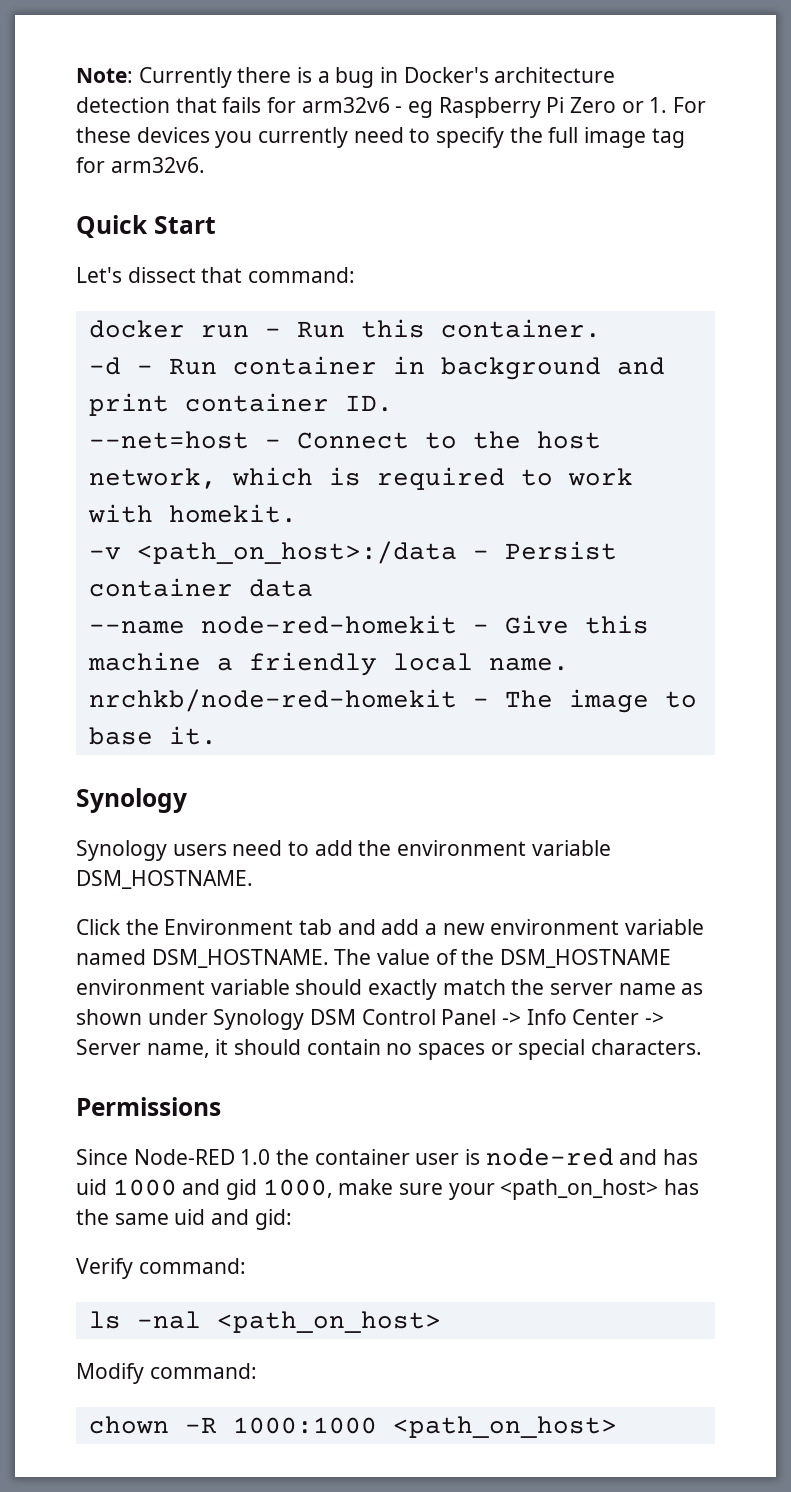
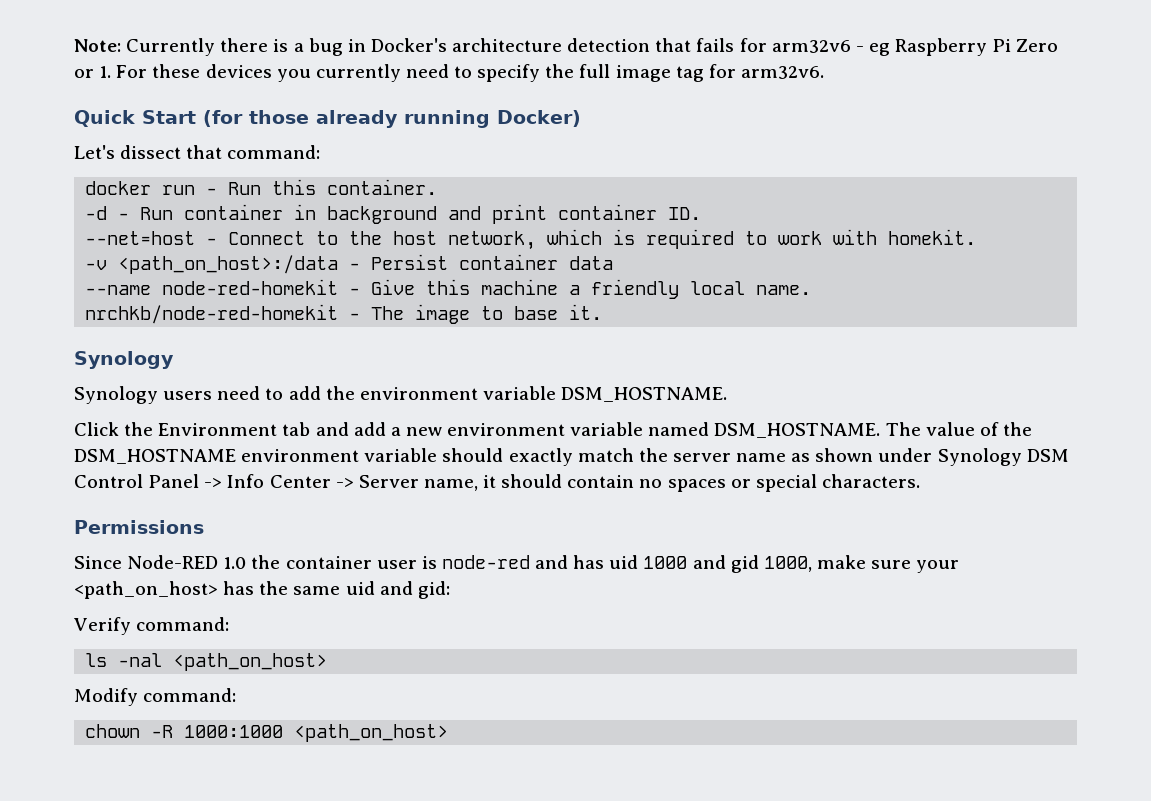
(216, 225) none -> [203,110,581,128] (for those already running Docker)

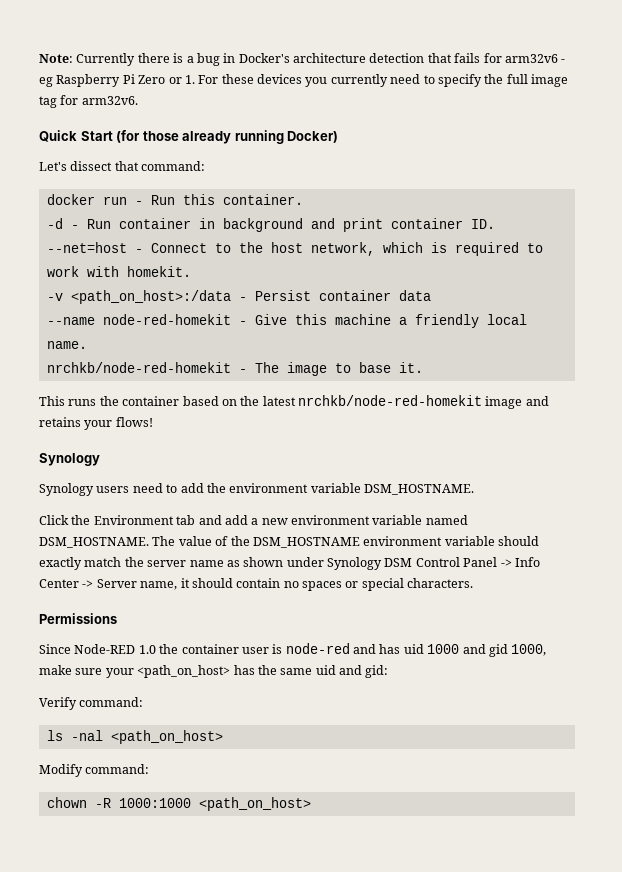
(603, 312) none -> [39,395,549,409] [39,417,153,430] // This runs the container based on the latest nrchkb/node-red-homekit image and retains your flows!

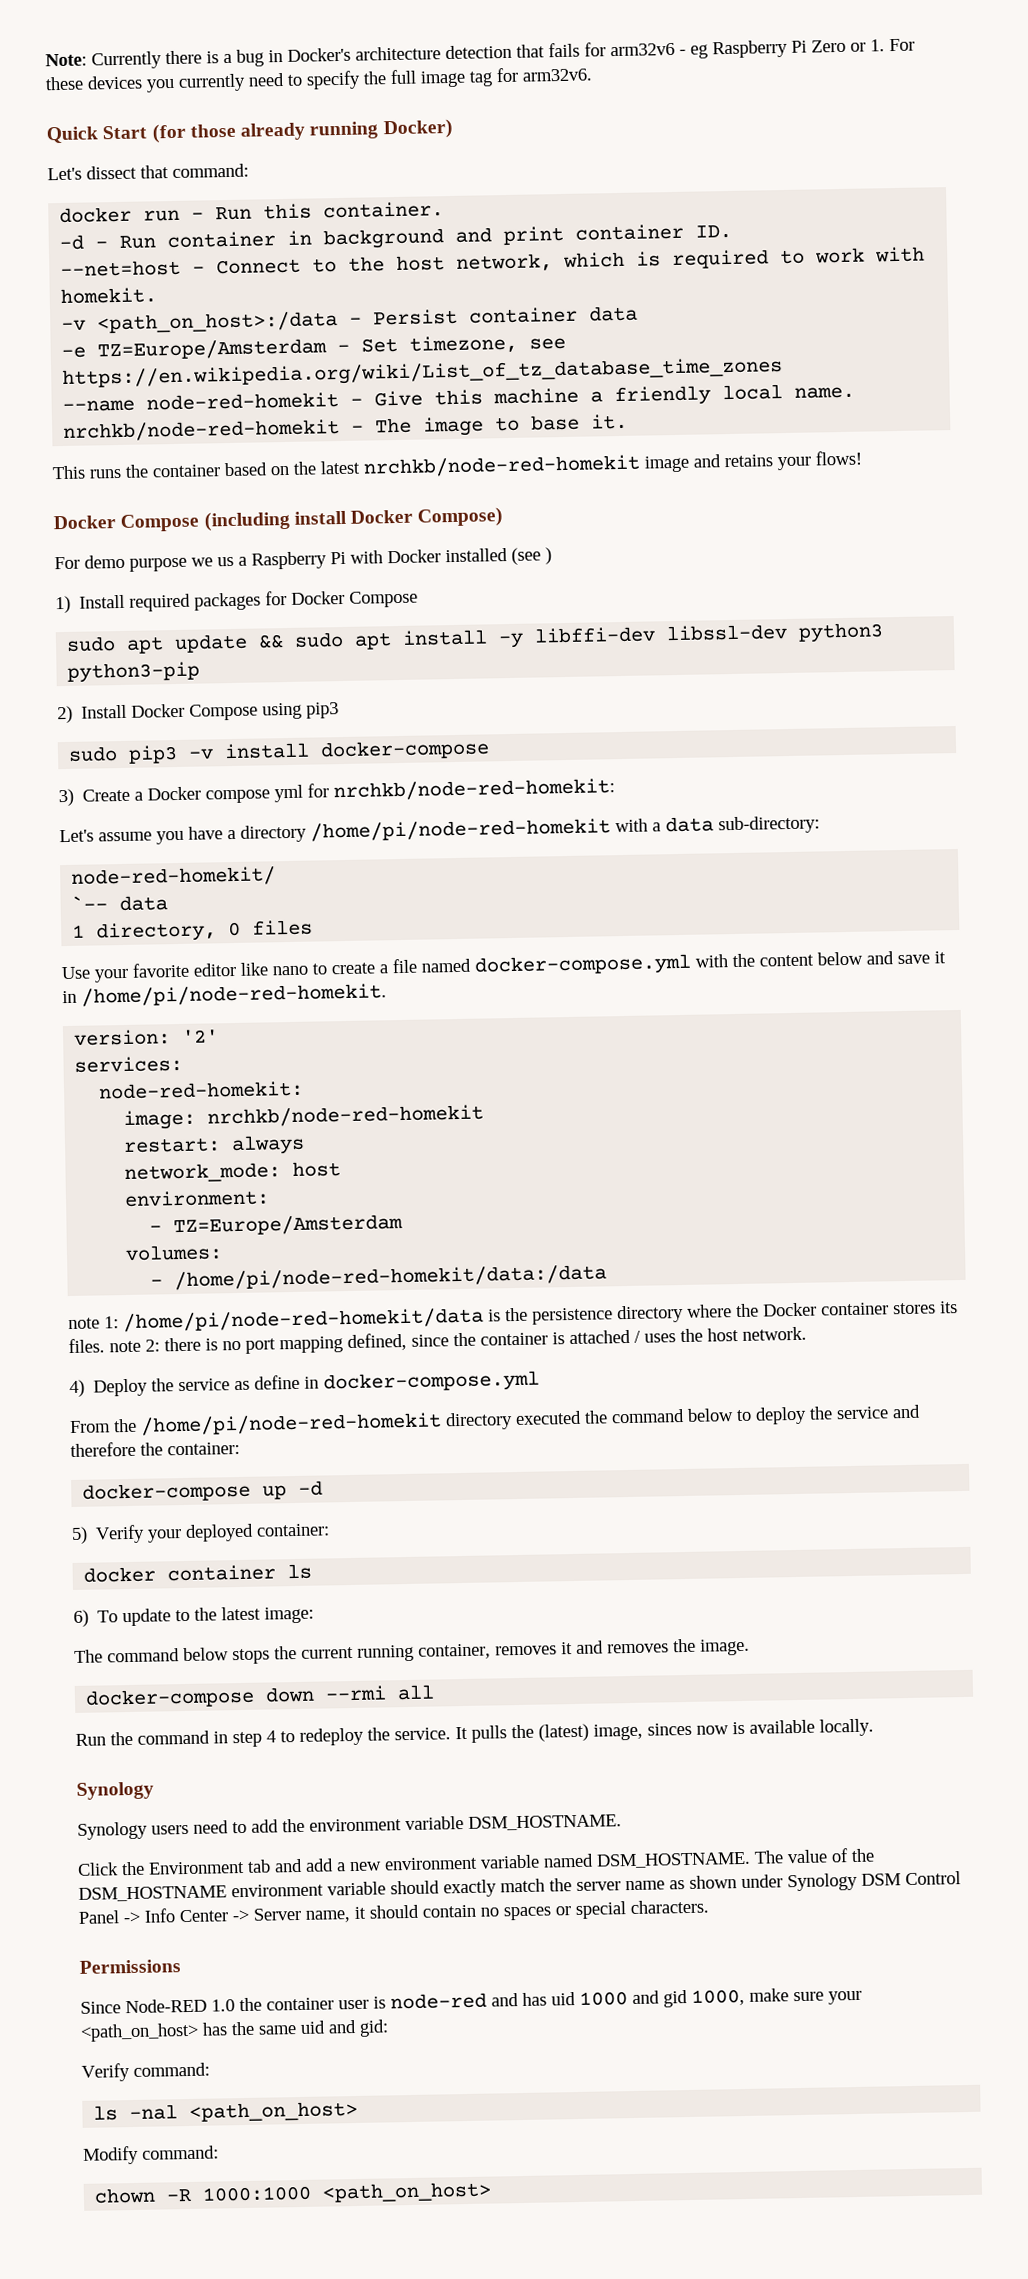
(431, 295) none -> [61,334,567,361] [62,357,784,389] // -e TZ=Europe/Amsterdam - Set timezone, see https://en.wikipedia.org/wiki/List_of_tz_database_time_zones
(153, 422) none -> [53,507,504,532] [54,547,552,572] [55,590,419,614] [66,622,885,654] [67,661,201,683] [57,702,340,724] [68,739,491,764] [58,778,616,807] [59,815,820,845] [71,866,277,888] [71,895,169,912] [72,919,314,943] [61,951,946,983] [62,983,387,1007] [73,1029,220,1046] [74,1055,184,1073] [98,1080,305,1100] [123,1104,485,1131] [123,1134,306,1156] [124,1161,342,1184] [124,1189,271,1208] [149,1214,404,1237] [125,1244,224,1261] [150,1264,608,1291] [68,1301,958,1333] [68,1326,807,1354] [69,1370,541,1398] [69,1404,921,1436] [70,1441,240,1458] [82,1480,324,1503] [71,1523,331,1545] [83,1563,313,1583] [73,1606,315,1627] [74,1638,750,1665] [85,1684,436,1709] [75,1718,874,1748] // Docker Compose (including install Docker Compose) // For demo purpose we us a Raspberry Pi with Docker installed (see ) // 1) Install required packages for Docker Compose // sudo apt update && sudo apt install -y libffi-dev libssl-dev python3 python3-pip // 2) Install Docker Compose using pip3 // sudo pip3 -v install docker-compose // 3) Create a Docker compose yml for nrchkb/node-red-homekit: // Let's assume you have a directory /home/pi/node-red-homekit with a data sub-directory: // node-red-homekit/ // `-- data // 1 directory, 0 files // Use your favorite editor like nano to create a file named docker-compose.yml with the content below and save it in /home/pi/node-red-homekit. // version: '2' // services: // node-red-homekit: // image: nrchkb/node-red-homekit // restart: always // network_mode: host // environment: // - TZ=Europe/Amsterdam // volumes: // - /home/pi/node-red-homekit/data:/data // note 1: /home/pi/node-red-homekit/data is the persistence directory where the Docker container stores its files. note 2: there is no port mapping defined, since the container is attached / uses the host network. // 4) Deploy the service as define in docker-compose.yml // From the /home/pi/node-red-homekit directory executed the command below to deploy the service and therefore the container: // docker-compose up -d // 5) Verify your deployed container: // docker container ls // 6) To update to the latest image: // The command below stops the current running container, removes it and removes the image. // docker-compose down --rmi all // Run the command in step 4 to redeploy the service. It pulls the (latest) image, sinces now is available locally.

